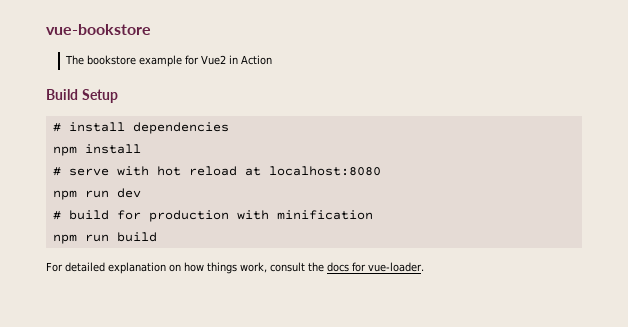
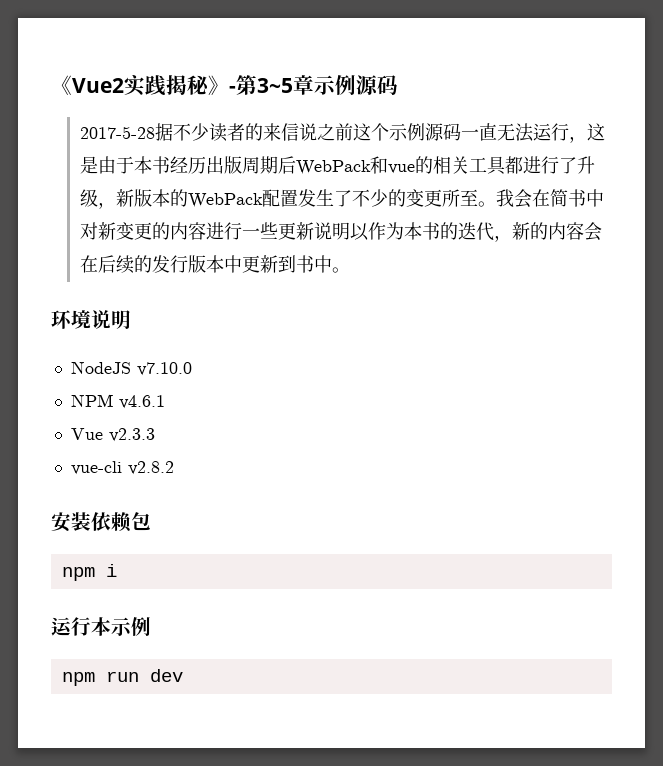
[46,24,151,35] [65,55,273,67] [46,89,118,103] [52,122,229,134] [52,144,141,156] [52,166,381,176] [52,188,141,200] [52,210,373,222] [52,232,157,244] [46,262,424,274] vue-bookstore // The bookstore example for Vue2 in Action // Build Setup // # install dependencies // npm install // # serve with hot reload at localhost:8080 // npm run dev // # build for production with minification // npm run build // For detailed explanation on how things work, consult the docs for vue-loader. -> [51,74,398,96] [79,123,605,143] [79,156,595,175] [79,189,604,209] [79,222,602,242] [79,255,350,274] [51,310,131,329] [70,361,192,376] [70,394,165,409] [70,428,155,442] [70,461,174,475] [51,512,151,532] [61,564,117,581] [51,617,151,636] [61,669,183,686] 《Vue2实践揭秘》-第3~5章示例源码 // 2017-5-28据不少读者的来信说之前这个示例源码一直无法运行，这是由于本书经历出版周期后WebPack和vue的相关工具都进行了升级，新版本的WebPack配置发生了不少的变更所至。我会在简书中对新变更的内容进行一些更新说明以作为本书的迭代，新的内容会在后续的发行版本中更新到书中。 // 环境说明 // NodeJS v7.10.0 // NPM v4.6.1 // Vue v2.3.3 // vue-cli v2.8.2 // 安装依赖包 // npm i // 运行本示例 // npm run dev

